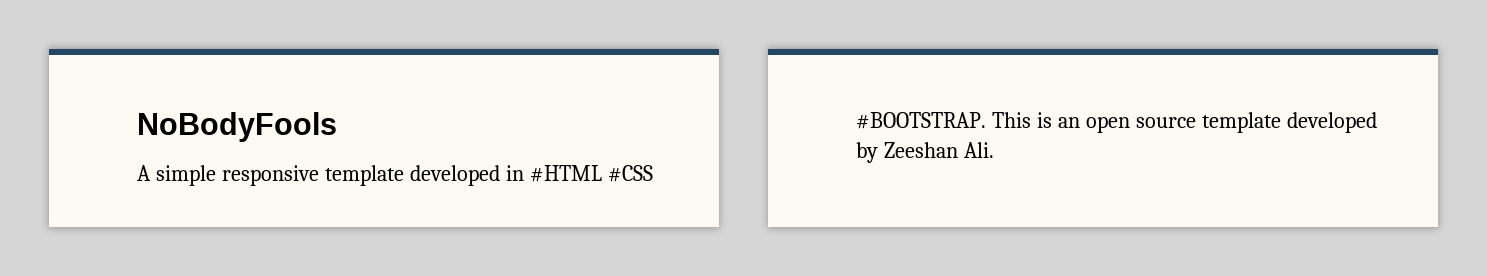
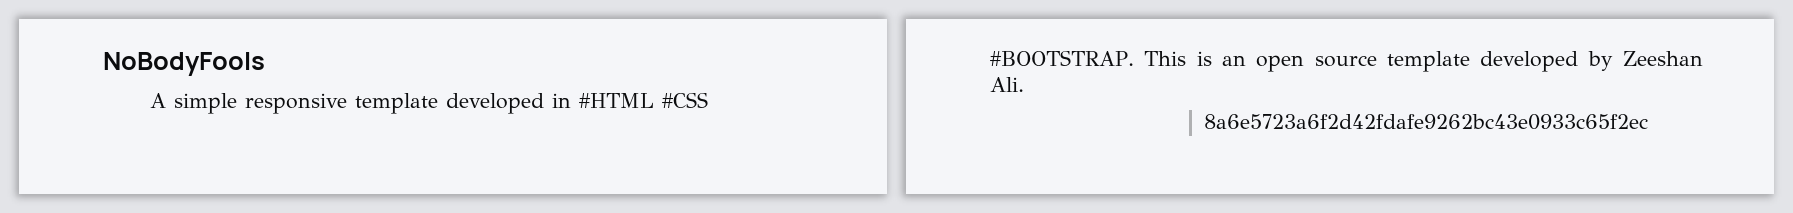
(994, 150) none -> [1203,114,1648,130] // 8a6e5723a6f2d42fdafe9262bc43e0933c65f2ec

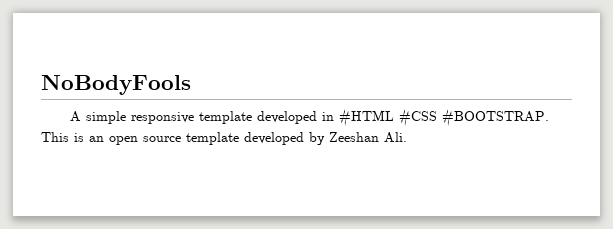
[1203,114,1648,130] // 8a6e5723a6f2d42fdafe9262bc43e0933c65f2ec -> (407, 137) none

